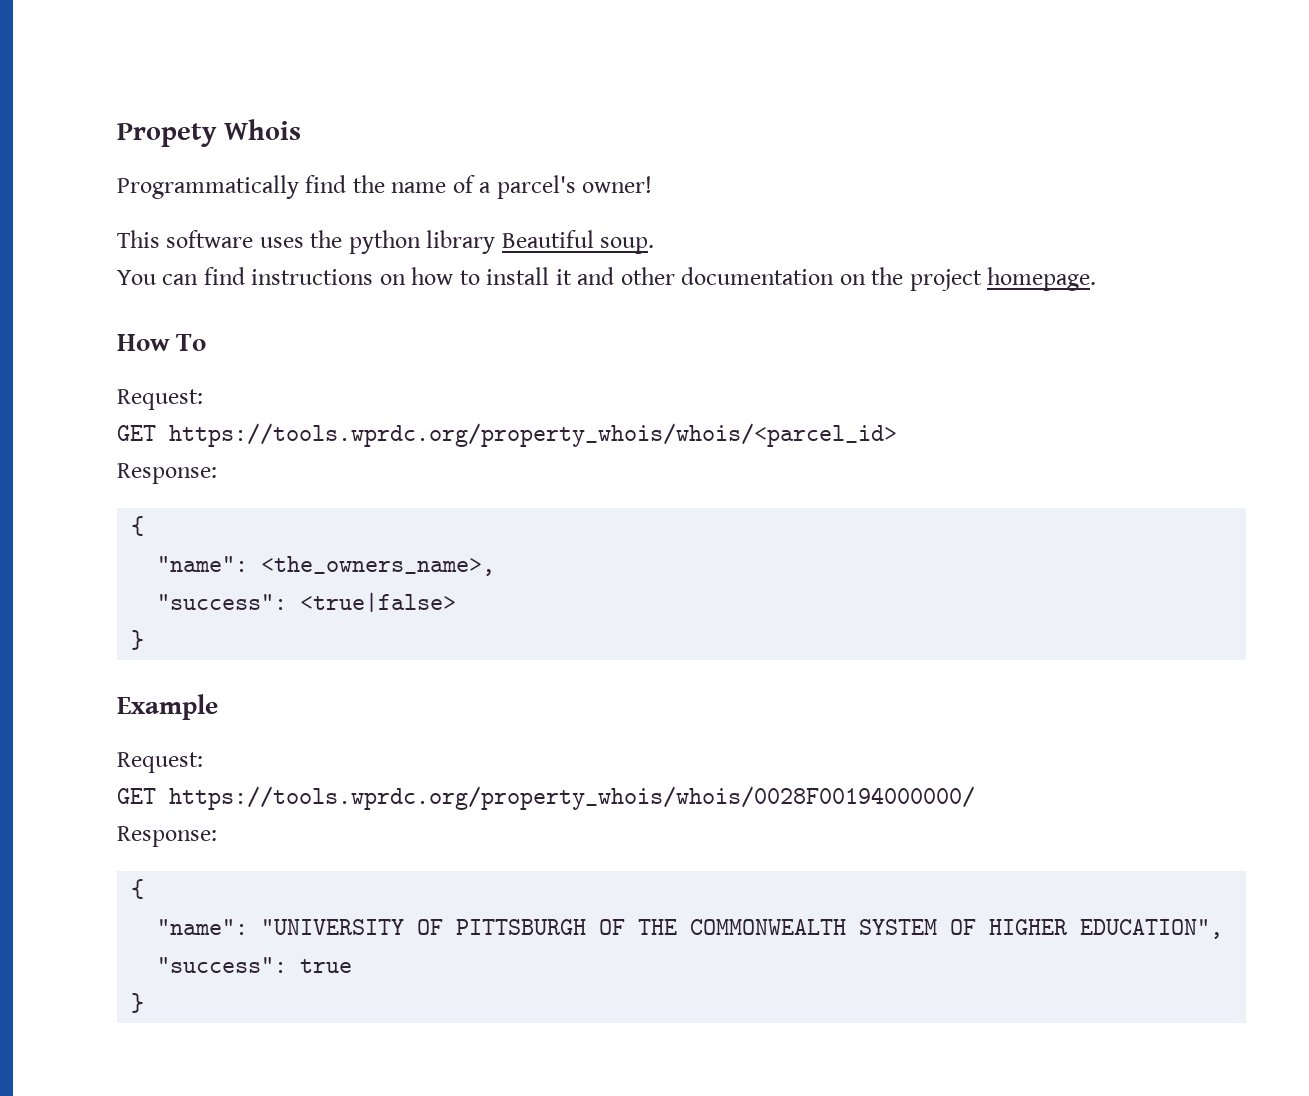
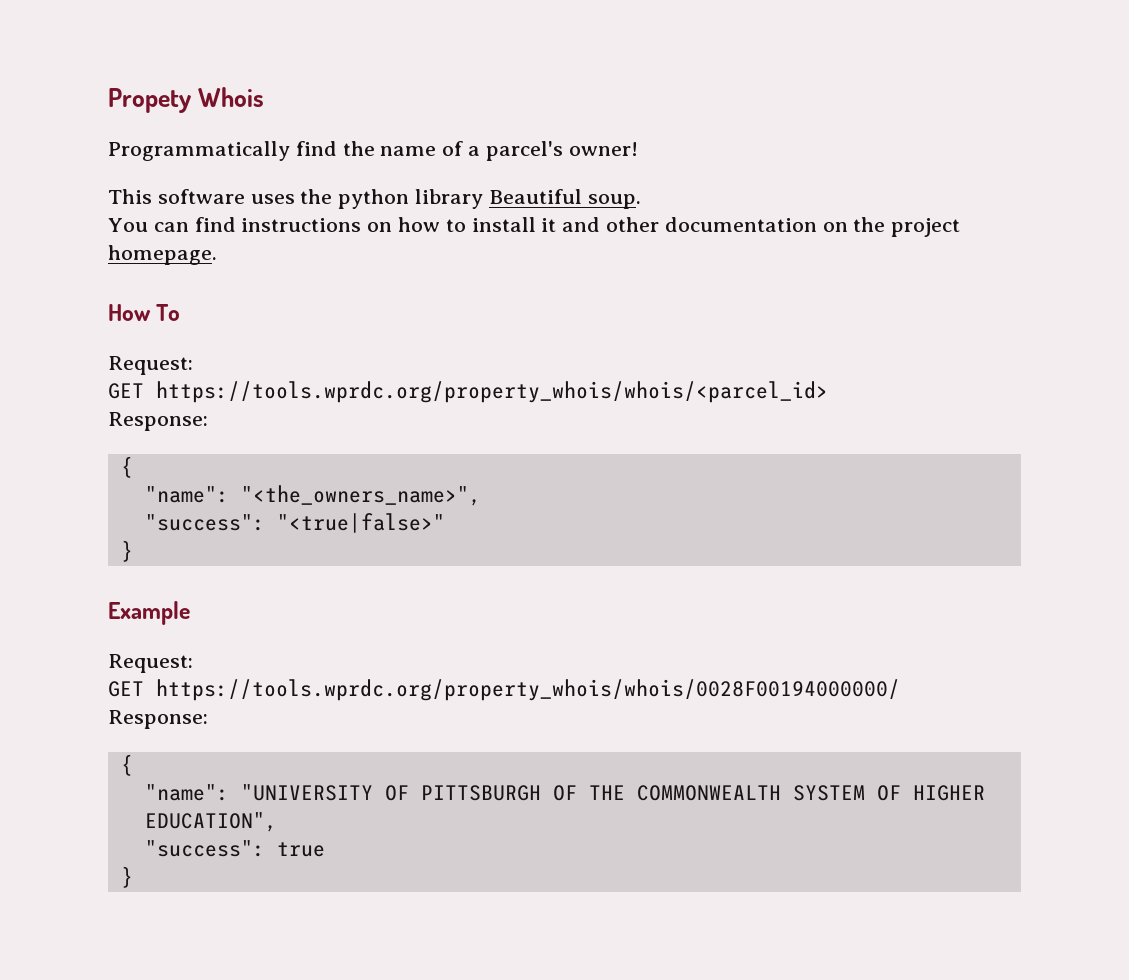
[261,556,496,576] [157,592,457,613] <the_owners_name>, // "success": <true|false> -> [240,485,481,506] [144,513,445,533] "<the_owners_name>", // "success": "<true|false>"

